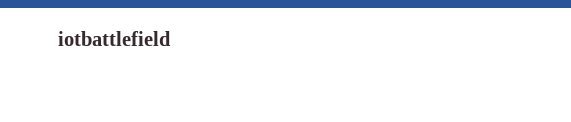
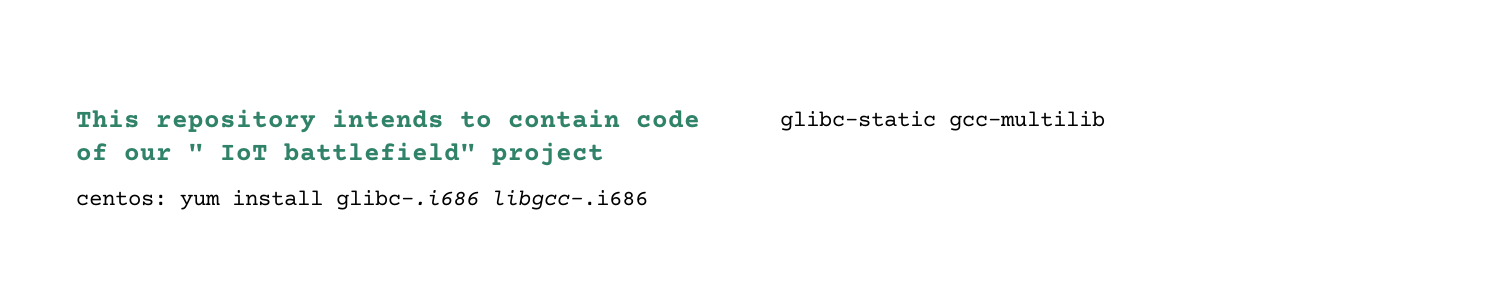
[58,31,171,46] iotbattlefield -> [76,109,700,133] [76,142,604,166] [76,190,648,210] [780,111,1105,131] This repository intends to contain code of our " IoT battlefield" project // centos: yum install glibc-.i686 libgcc-.i686 glibc-static gcc-multilib

